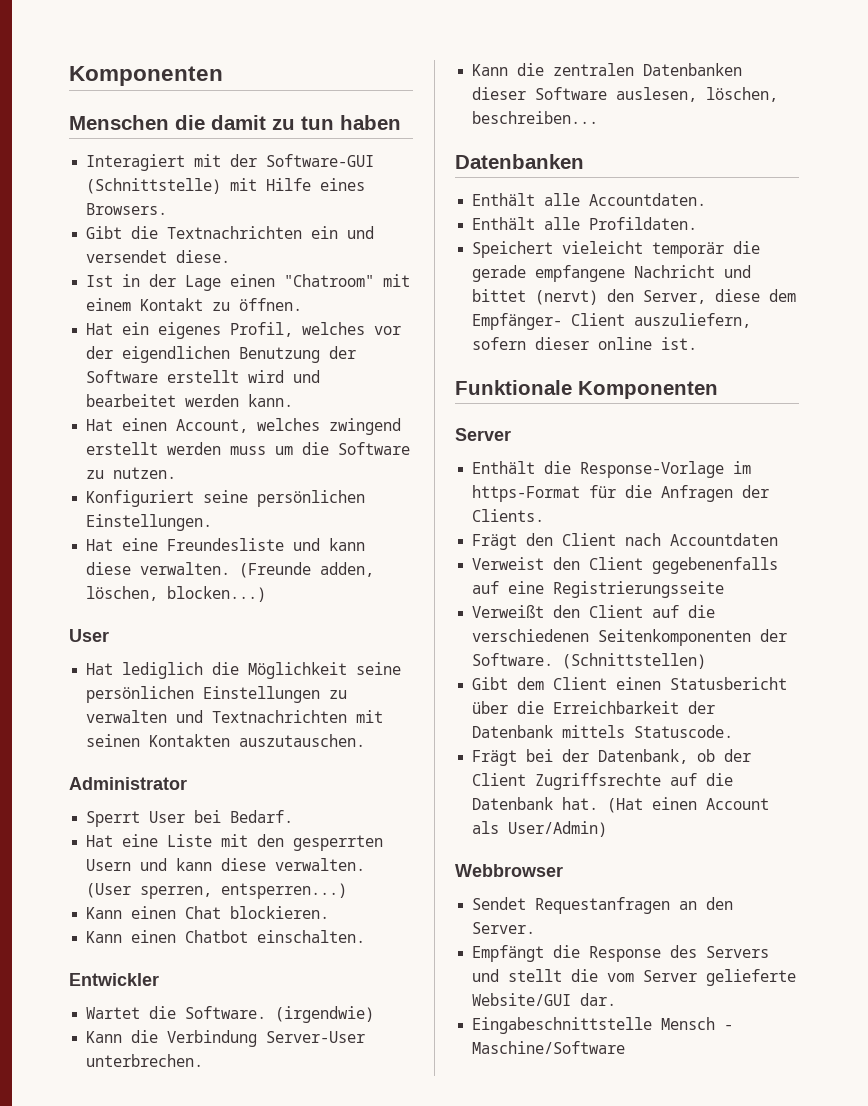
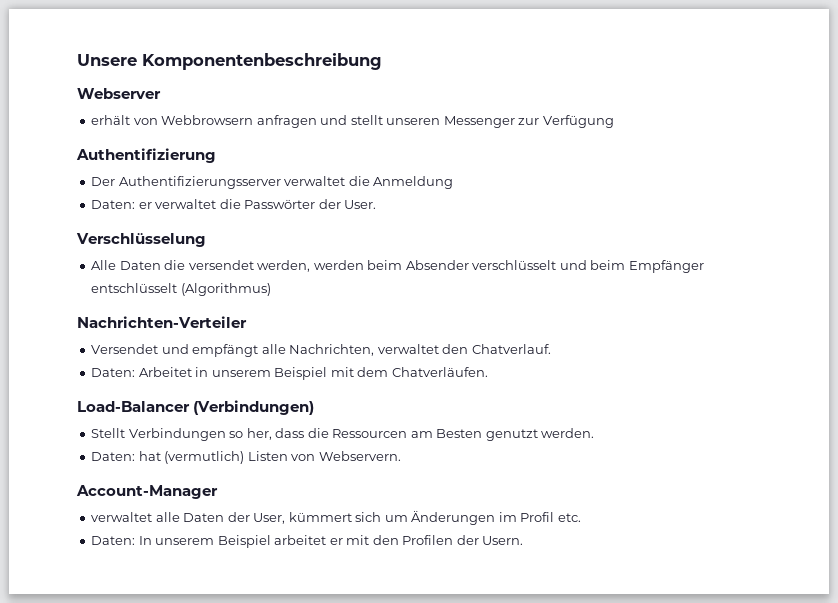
[69,66,223,86] [69,115,401,130] [86,154,375,171] [86,178,366,194] [86,203,168,215] [86,226,375,239] [86,250,231,263] [86,274,411,291] [86,298,303,311] [86,322,402,339] [86,346,357,363] [86,370,321,383] [86,394,294,407] [86,418,402,435] [86,442,411,455] [86,467,177,479] [86,490,366,507] [86,514,213,531] [86,538,366,551] [86,562,375,578] [86,586,267,602] [69,629,109,642] [86,662,402,679] [86,686,348,703] [86,710,384,723] [86,734,366,747] [69,777,187,790] [86,810,294,827] [86,834,384,851] [86,858,366,871] [86,883,348,899] [86,906,330,919] [86,930,366,943] [69,973,159,986] [86,1006,375,1023] [86,1030,366,1047] [86,1054,204,1067] [472,63,743,76] [472,87,779,102] [472,111,599,124] [455,154,584,169] [472,193,707,206] [472,217,698,230] [472,241,761,258] [472,265,752,282] [472,289,797,305] [472,313,752,330] [472,337,698,350] [455,380,718,399] [455,428,511,441] [472,461,752,478] [472,485,770,502] [472,509,545,522] [472,533,779,550] [472,557,779,574] [472,581,725,598] [472,605,716,618] [472,629,788,646] [472,653,707,669] [472,677,788,690] [472,701,716,714] [472,725,734,738] [472,749,752,766] [472,773,734,790] [472,797,770,813] [472,821,608,837] [455,864,563,877] [472,897,734,914] [472,922,536,934] [472,945,770,962] [472,969,797,986] [472,993,617,1006] [472,1017,734,1034] [472,1041,626,1054] Komponenten // Menschen die damit zu tun haben // Interagiert mit der Software-GUI (Schnittstelle) mit Hilfe eines Browsers. // Gibt die Textnachrichten ein und versendet diese. // Ist in der Lage einen "Chatroom" mit einem Kontakt zu öffnen. // Hat ein eigenes Profil, welches vor der eigendlichen Benutzung der Software erstellt wird und bearbeitet werden kann. // Hat einen Account, welches zwingend erstellt werden muss um die Software zu nutzen. // Konfiguriert seine persönlichen Einstellungen. // Hat eine Freundesliste und kann diese verwalten. (Freunde adden, löschen, blocken...) // User // Hat lediglich die Möglichkeit seine persönlichen Einstellungen zu verwalten und Textnachrichten mit seinen Kontakten auszutauschen. // Administrator // Sperrt User bei Bedarf. // Hat eine Liste mit den gesperrten Usern und kann diese verwalten. (User sperren, entsperren...) // Kann einen Chat blockieren. // Kann einen Chatbot einschalten. // Entwickler // Wartet die Software. (irgendwie) // Kann die Verbindung Server-User unterbrechen. // Kann die zentralen Datenbanken dieser Software auslesen, löschen, beschreiben... // Datenbanken // Enthält alle Accountdaten. // Enthält alle Profildaten. // Speichert vieleicht temporär die gerade empfangene Nachricht und bittet (nervt) den Server, diese dem Empfänger- Client auszuliefern, sofern dieser online ist. // Funktionale Komponenten // Server // Enthält die Response-Vorlage im https-Format für die Anfragen der Clients. // Frägt den Client nach Accountdaten // Verweist den Client gegebenenfalls auf eine Registrierungsseite // Verweißt den Client auf die verschiedenen Seitenkomponenten der Software. (Schnittstellen) // Gibt dem Client einen Statusbericht über die Erreichbarkeit der Datenbank mittels Statuscode. // Frägt bei der Datenbank, ob der Client Zugriffsrechte auf die Datenbank hat. (Hat einen Account als User/Admin) // Webbrowser // Sendet Requestanfragen an den Server. // Empfängt die Response des Servers und stellt die vom Server gelieferte Website/GUI dar. // Eingabeschnittstelle Mensch - Maschine/Software -> [77,53,382,70] [77,88,161,99] [91,115,614,128] [76,148,216,163] [91,176,454,189] [91,199,377,209] [76,233,206,247] [91,260,704,273] [91,283,271,296] [77,316,247,328] [91,344,551,357] [91,367,488,380] [77,400,315,415] [91,428,595,441] [91,451,401,464] [76,485,218,499] [91,510,581,525] [91,535,524,548] Unsere Komponentenbeschreibung // Webserver // erhält von Webbrowsern anfragen und stellt unseren Messenger zur Verfügung // Authentifizierung // Der Authentifizierungsserver verwaltet die Anmeldung // Daten: er verwaltet die Passwörter der User. // Verschlüsselung // Alle Daten die versendet werden, werden beim Absender verschlüsselt und beim Empfänger entschlüsselt (Algorithmus) // Nachrichten-Verteiler // Versendet und empfängt alle Nachrichten, verwaltet den Chatverlauf. // Daten: Arbeitet in unserem Beispiel mit dem Chatverläufen. // Load-Balancer (Verbindungen) // Stellt Verbindungen so her, dass die Ressourcen am Besten genutzt werden. // Daten: hat (vermutlich) Listen von Webservern. // Account-Manager // verwaltet alle Daten der User, kümmert sich um Änderungen im Profil etc. // Daten: In unserem Beispiel arbeitet er mit den Profilen der Usern.

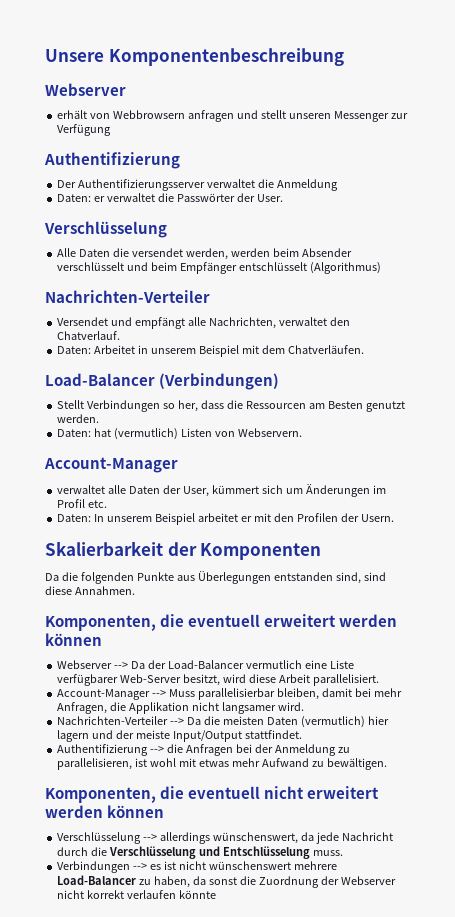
(524, 540) none -> [45,541,322,560] [45,571,386,584] [45,586,135,595] [45,614,398,631] [45,633,102,646] [57,660,354,669] [57,674,379,686] [57,688,402,700] [57,702,304,714] [57,716,389,728] [57,730,302,742] [57,744,350,756] [57,758,387,770] [45,786,380,803] [45,805,165,818] [57,832,393,844] [57,846,343,859] [57,861,337,873] [57,875,396,888] [57,890,217,899] // Skalierbarkeit der Komponenten // Da die folgenden Punkte aus Überlegungen entstanden sind, sind diese Annahmen. // Komponenten, die eventuell erweitert werden können // Webserver --> Da der Load-Balancer vermutlich eine Liste verfügbarer Web-Server besitzt, wird diese Arbeit parallelisiert. // Account-Manager --> Muss parallelisierbar bleiben, damit bei mehr Anfragen, die Applikation nicht langsamer wird. // Nachrichten-Verteiler --> Da die meisten Daten (vermutlich) hier lagern und der meiste Input/Output stattfindet. // Authentifizierung --> die Anfragen bei der Anmeldung zu parallelisieren, ist wohl mit etwas mehr Aufwand zu bewältigen. // Komponenten, die eventuell nicht erweitert werden können // Verschlüsselung --> allerdings wünschenswert, da jede Nachricht durch die Verschlüsselung und Entschlüsselung muss. // Verbindungen --> es ist nicht wünschenswert mehrere Load-Balancer zu haben, da sonst die Zuordnung der Webserver nicht korrekt verlaufen könnte

